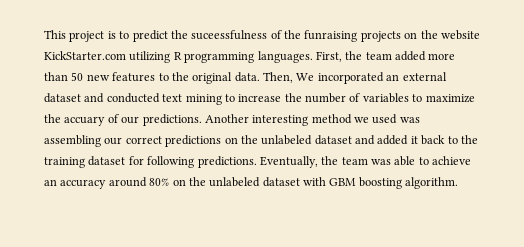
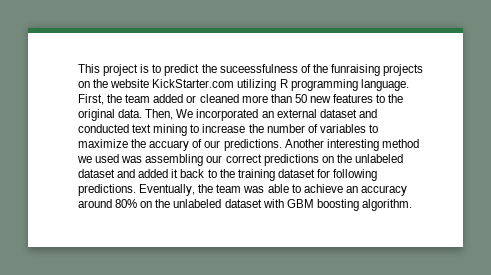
[257,51,313,63] languages. -> [360,79,409,91] language.
(426, 56) none -> [186,94,239,103] or cleaned

